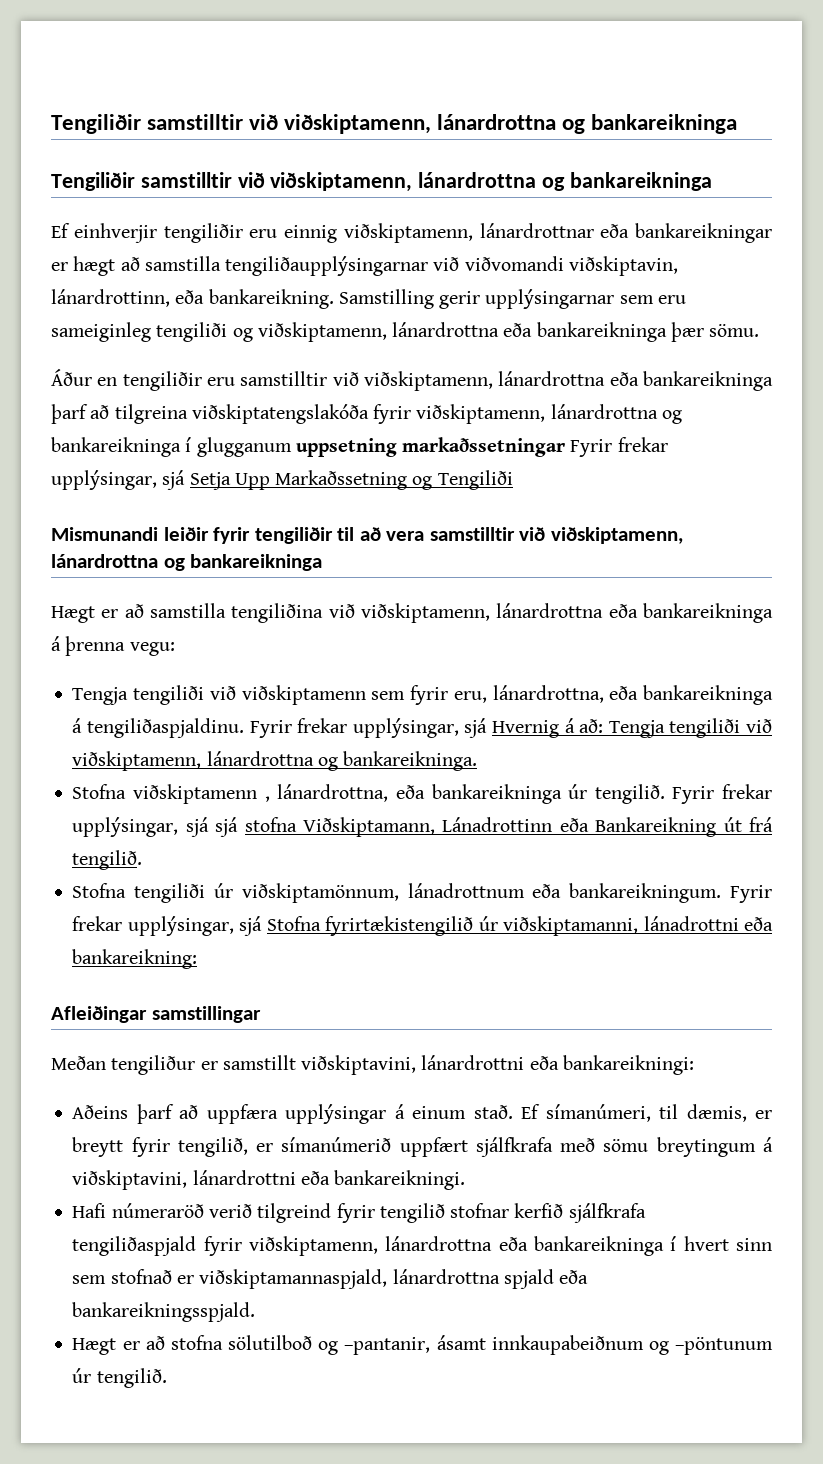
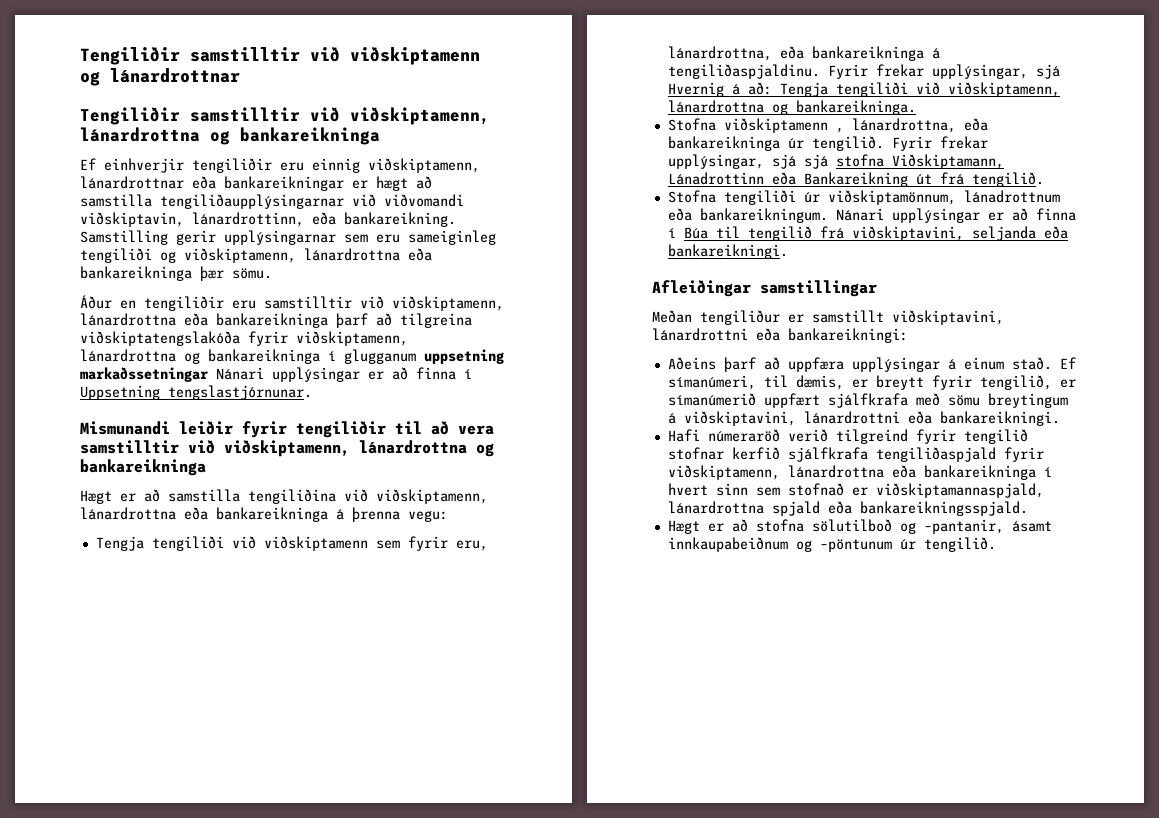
[51,114,738,134] Tengiliðir samstilltir við viðskiptamenn, lánardrottna og bankareikninga -> [80,46,480,65] [80,68,240,86] Tengiliðir samstilltir við viðskiptamenn og lánardrottnar
[570,437,668,457] [51,470,513,490] Fyrir frekar upplýsingar, sjá Setja Upp Markaðssetning og Tengiliði -> [216,367,472,382] [80,385,312,400] Nánari upplýsingar er að finna í Uppsetning tengslastjórnunar.
[729,885,772,903] [72,916,774,936] [72,949,198,969] Fyrir frekar upplýsingar, sjá Stofna fyrirtækistengilið úr viðskiptamanni, lánadrottni eða bankareikning: -> [835,208,1076,223] [667,226,1068,241] [667,244,788,259] Nánari upplýsingar er að finna í Búa til tengilið frá viðskiptavini, seljanda eða bankareikningi.

